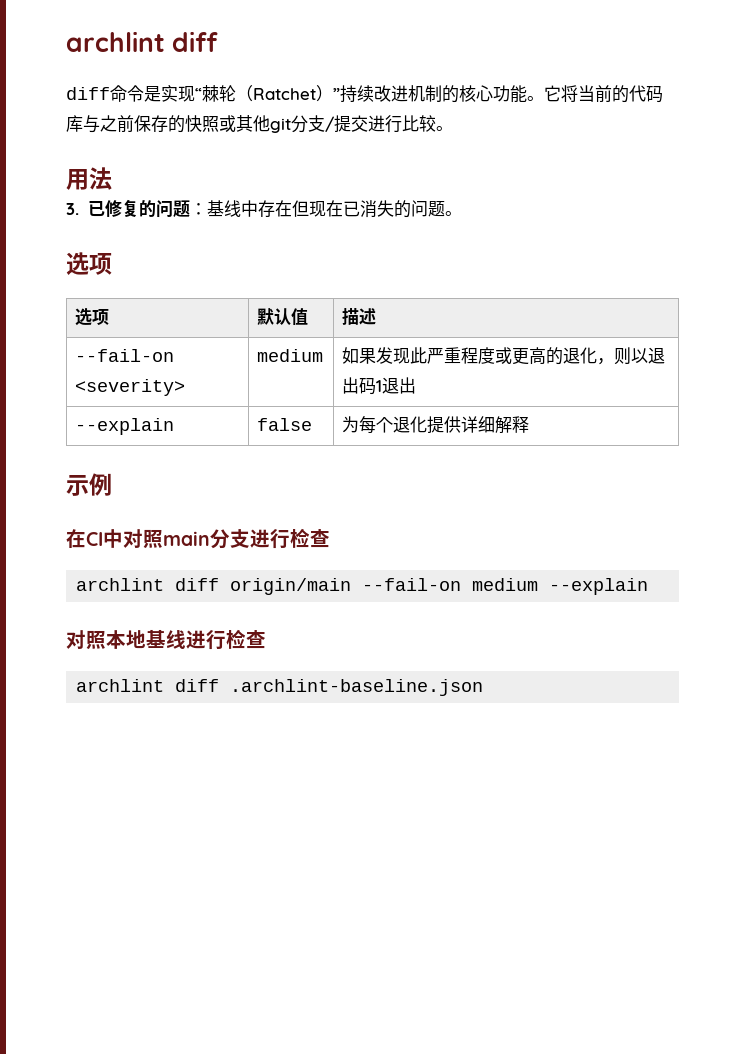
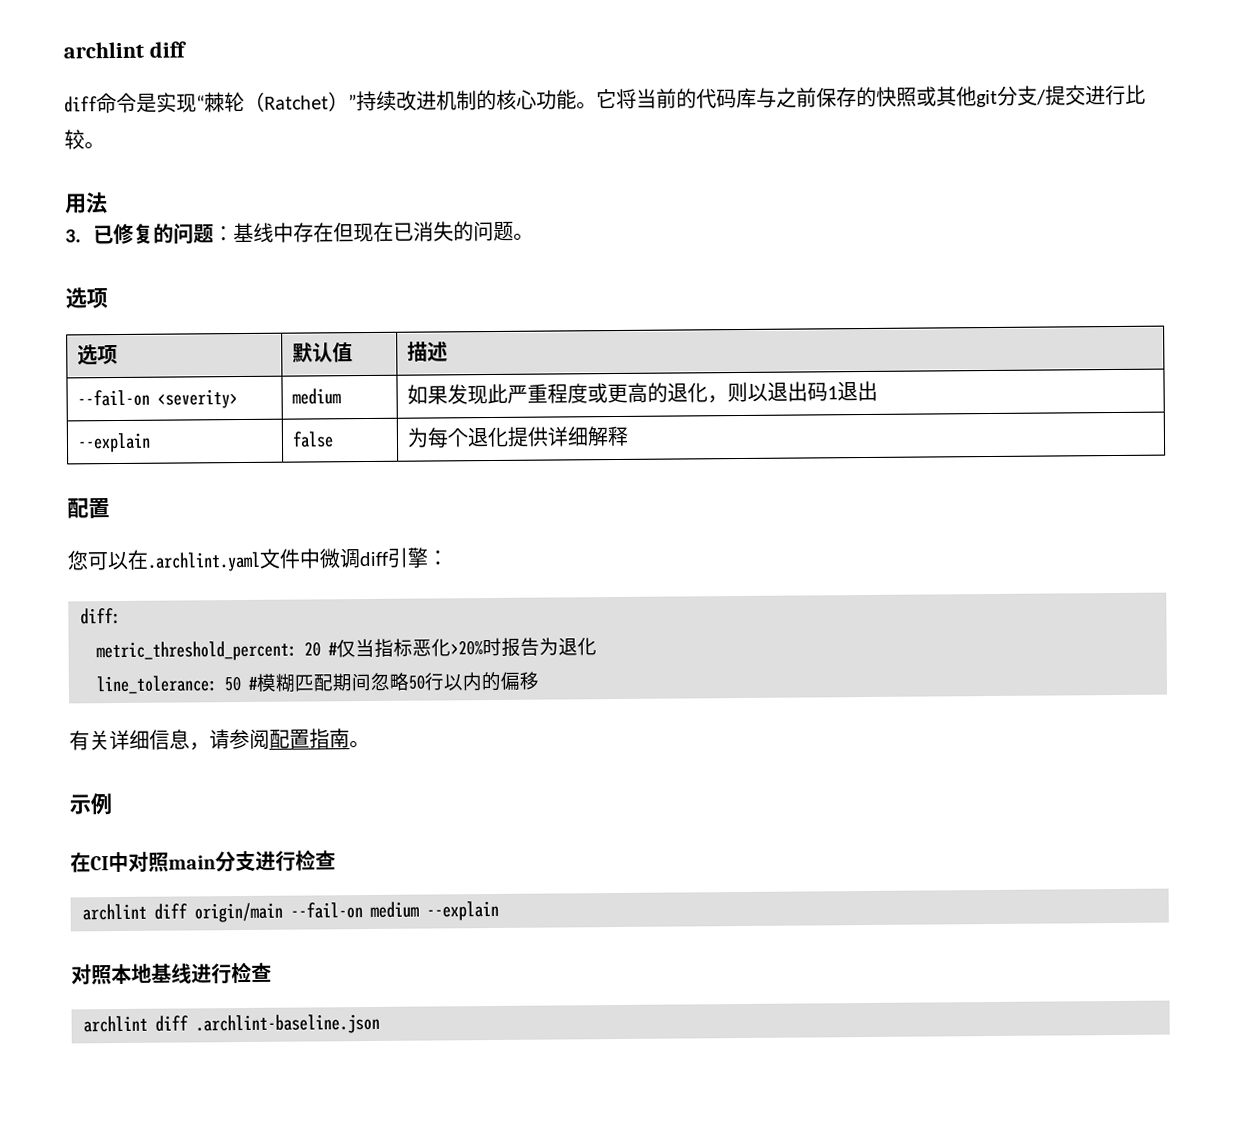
(529, 424) none -> [67,498,110,519] [67,547,448,572] [80,607,121,625] [96,637,597,662] [96,671,539,695] [69,728,370,751] // 配置 // 您可以在.archlint.yaml文件中微调diff引擎： // diff: // metric_threshold_percent: 20 #仅当指标恶化>20%时报告为退化 // line_tolerance: 50 #模糊匹配期间忽略50行以内的偏移 // 有关详细信息，请参阅配置指南。

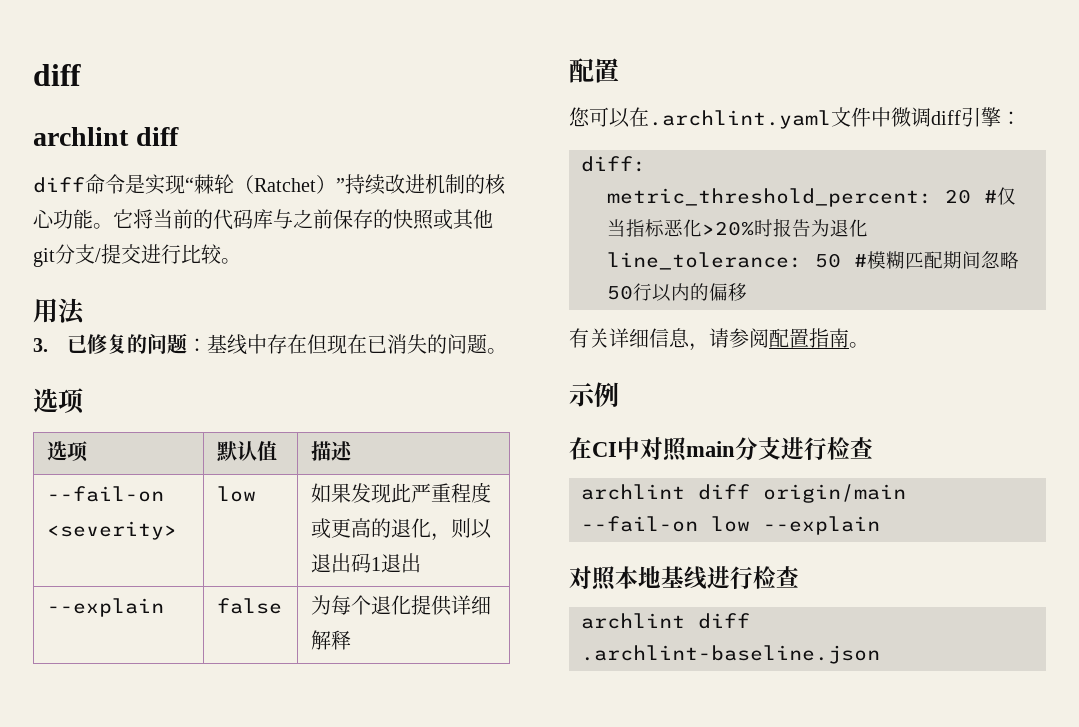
(63, 50) none -> [33,64,81,86] diff //
[291,388,341,405] medium -> [216,486,256,502] low
[370,901,419,918] medium -> [711,516,750,532] low

